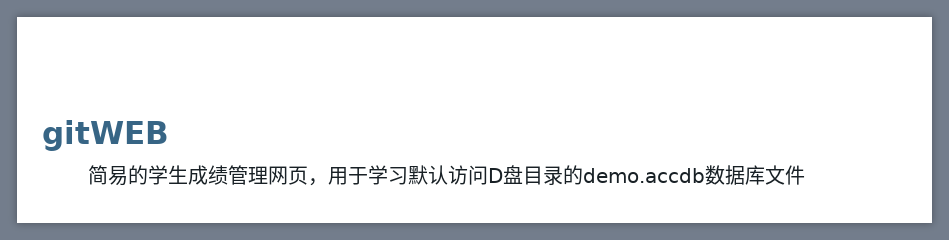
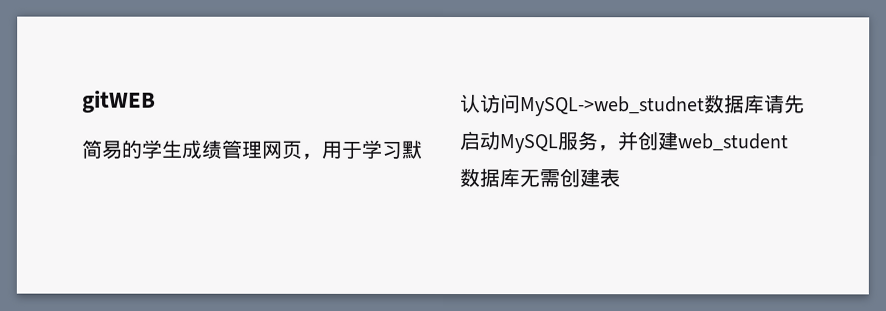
[487,165,805,185] D盘目录的demo.accdb数据库文件 -> [520,94,805,117] [460,131,789,154] [459,168,620,188] MySQL->web_studnet数据库请先启动MySQL服务，并创建web_student数据库无需创建表

